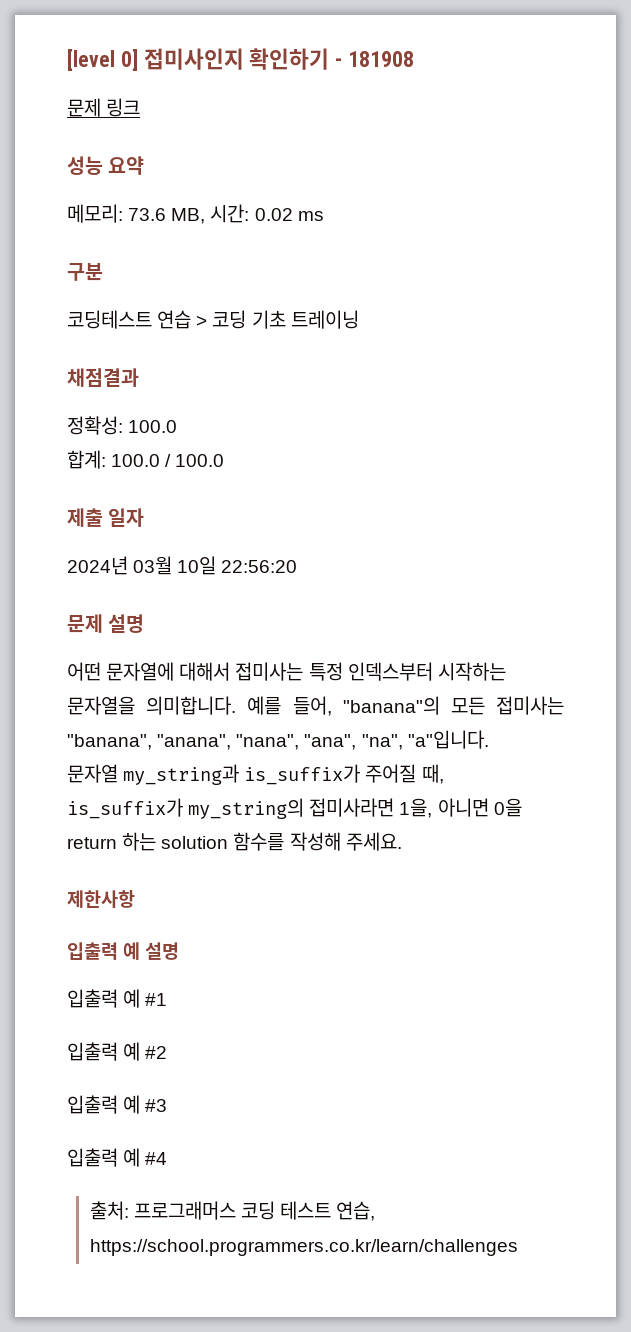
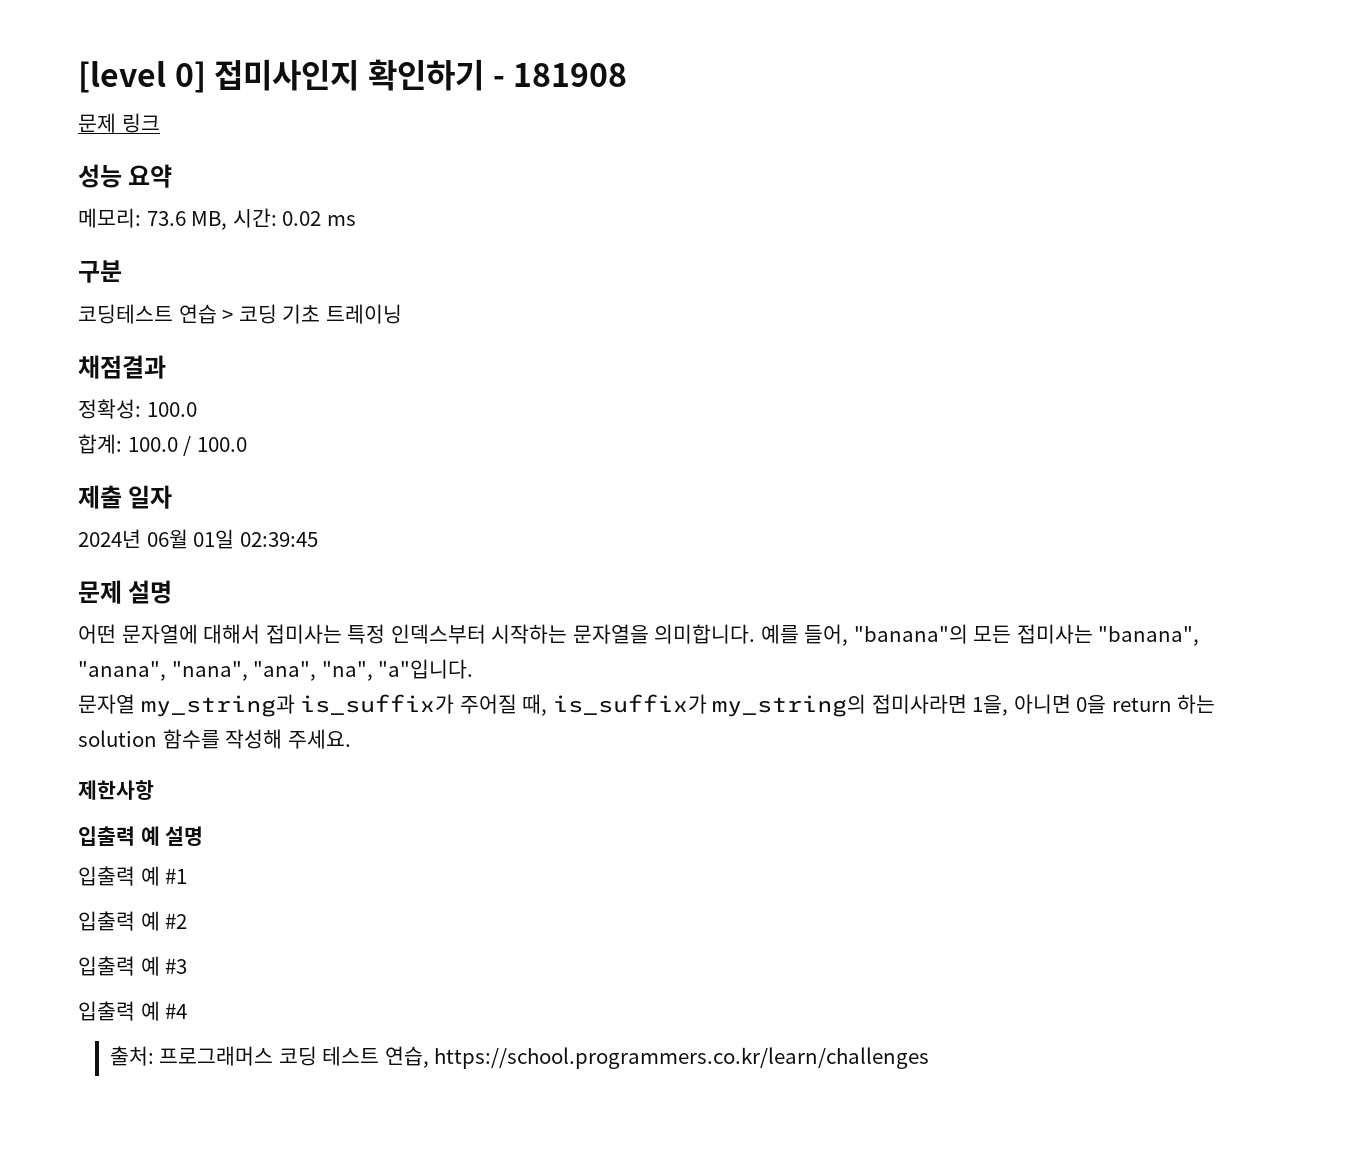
[133,556,298,575] 03월 10일 22:56:20 -> [146,529,318,549] 06월 01일 02:39:45

